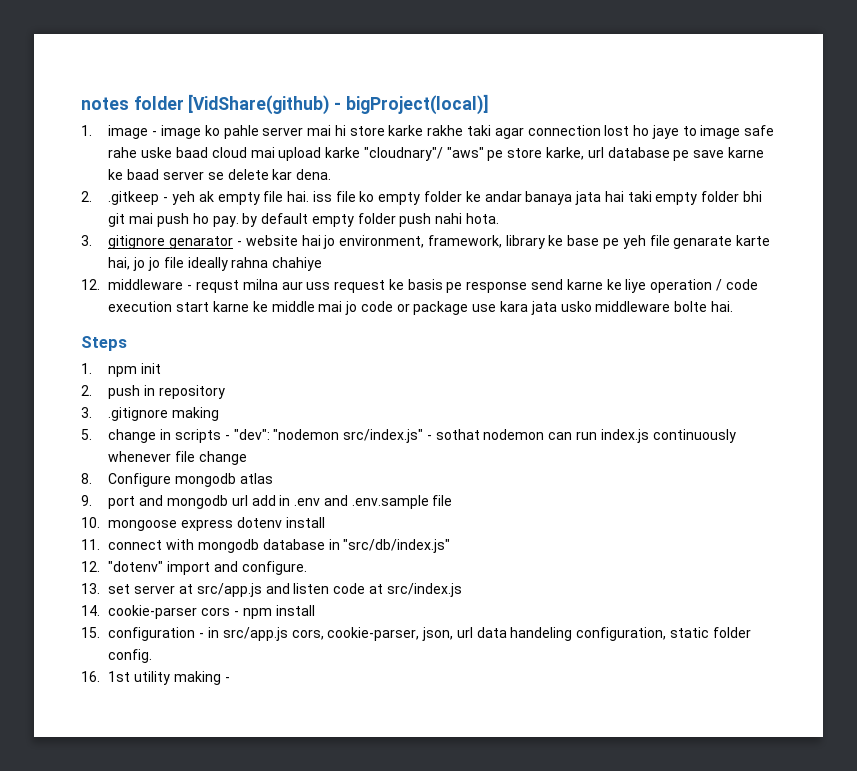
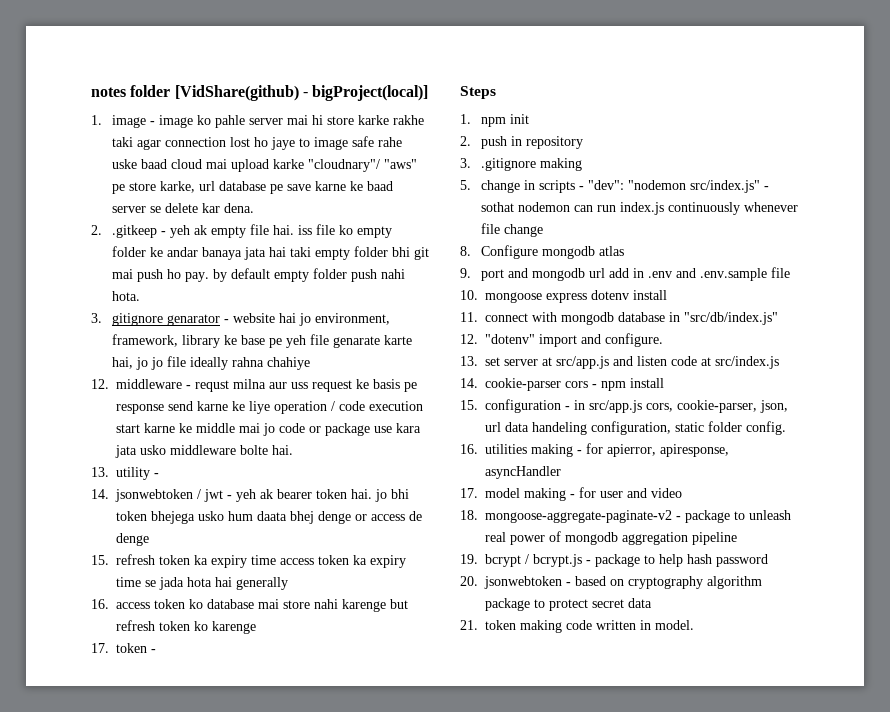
(733, 306) none -> [91,467,159,480] [91,489,409,502] [116,511,422,524] [116,533,149,546] [91,554,406,568] [116,577,288,590] [91,599,408,612] [116,620,256,634] [91,643,156,653] // 13. utility - // 14. jsonwebtoken / jwt - yeh ak bearer token hai. jo bhi token bhejega usko hum daata bhej denge or access de denge // 15. refresh token ka expiry time access token ka expiry time se jada hota hai generally // 16. access token ko database mai store nahi karenge but refresh token ko karenge // 17. token -
[108,671,230,685] 1st utility making - -> [485,443,729,457] [485,466,561,479] [460,487,682,501] [460,510,791,523] [485,531,737,545] [460,554,768,567] [460,576,762,589] [485,598,652,611] [460,620,694,633] utilities making - for apierror, apiresponse, asyncHandler // 17. model making - for user and video // 18. mongoose-aggregate-paginate-v2 - package to unleash real power of mongodb aggregation pipeline // 19. bcrypt / bcrypt.js - package to help hash password // 20. jsonwebtoken - based on cryptography algorithm package to protect secret data // 21. token making code written in model.

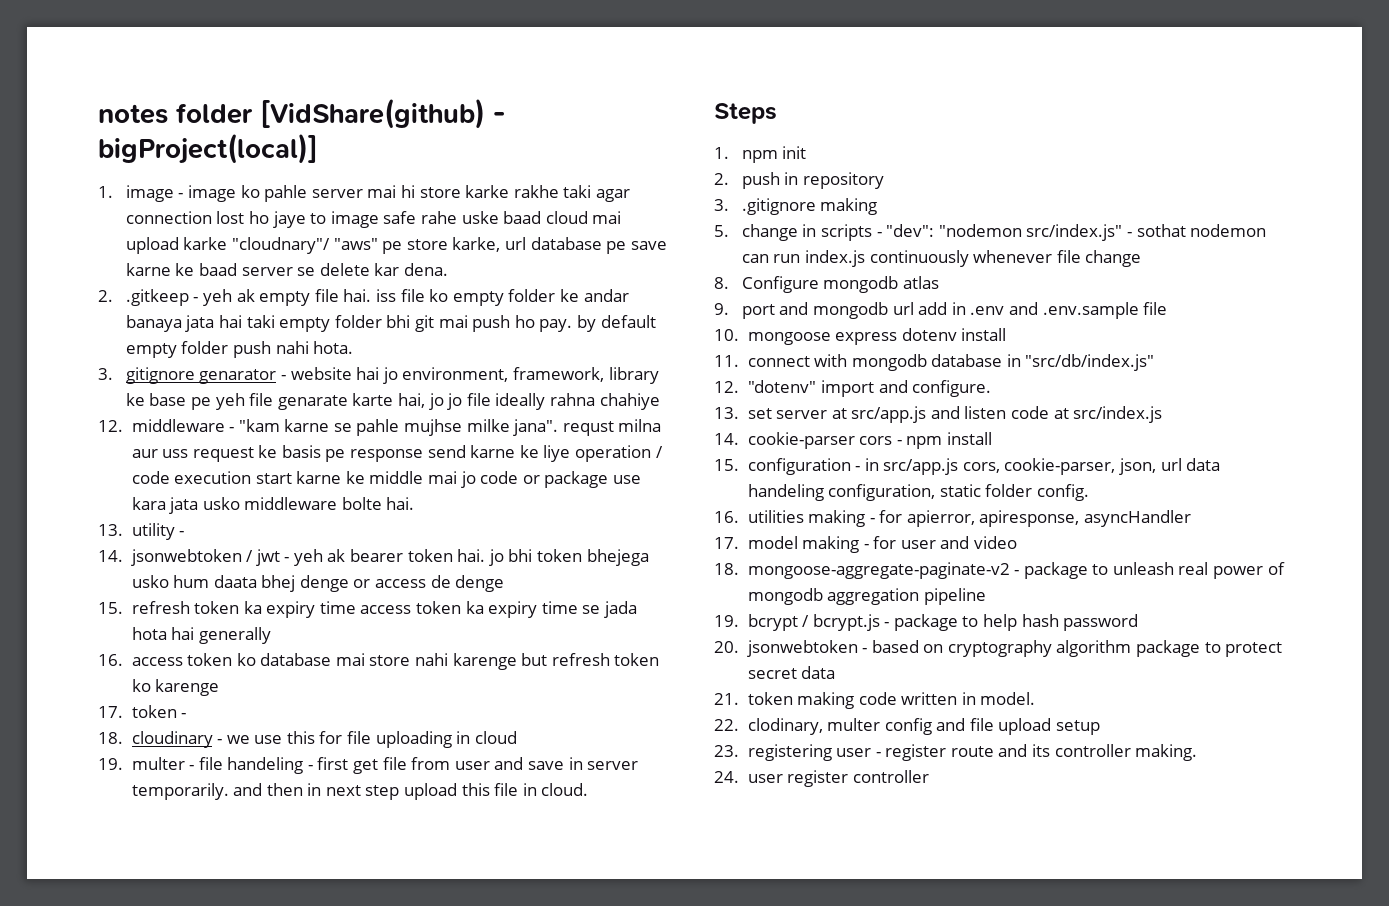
(191, 387) none -> [238,419,559,436] "kam karne se pahle mujhse milke jana".
(156, 651) none -> [98,731,517,748] [98,757,639,774] [131,783,589,800] // 18. cloudinary - we use this for file uploading in cloud // 19. multer - file handeling - first get file from user and save in server temporarily. and then in next step upload this file in cloud.
(694, 625) none -> [714,718,1101,735] [714,744,1198,761] [714,770,929,787] // 22. clodinary, multer config and file upload setup // 23. registering user - register route and its controller making. // 24. user register controller

